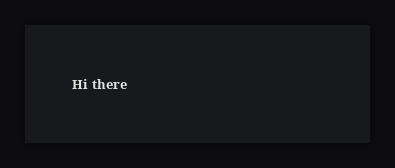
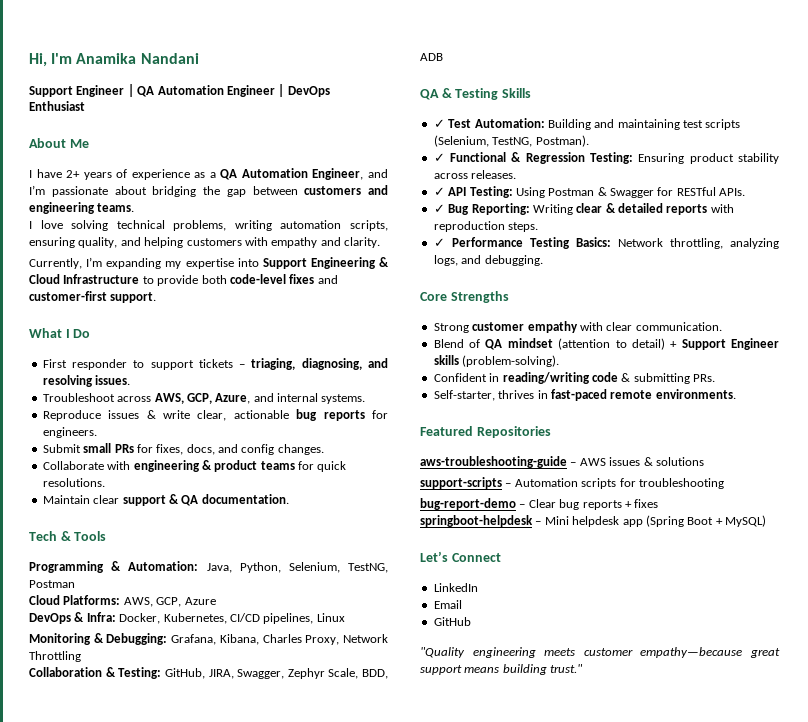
[72,79,127,89] Hi there -> [29,53,199,67] [29,84,330,97] [29,101,85,111] [29,138,89,148] [29,168,388,180] [29,185,388,197] [29,202,135,214] [29,220,388,231] [29,237,380,248] [29,257,389,269] [29,274,338,286] [29,291,157,303] [29,328,91,338] [42,358,388,370] [42,375,131,387] [42,393,366,404] [42,409,388,421] [42,427,97,438] [42,443,324,455] [42,460,347,472] [42,478,105,487] [42,494,289,506] [29,531,107,541] [29,561,388,573] [29,580,75,588] [29,595,216,607] [29,612,345,624] [29,633,388,645] [29,651,81,662] [29,667,388,679] [420,53,443,61] [420,88,531,100] [433,118,741,130] [433,135,589,147] [433,152,779,164] [433,170,517,179] [433,186,746,198] [433,203,734,215] [433,221,539,232] [433,237,779,249] [433,255,543,266] [420,291,509,303] [433,321,722,333] [433,338,779,350] [433,355,560,367] [433,372,715,384] [433,389,736,401] [420,426,551,438] [420,456,704,468] [420,477,724,489] [420,498,659,510] [420,515,766,527] [420,551,501,562] [433,583,478,592] [433,600,462,609] [433,617,471,626] [420,647,780,658] [420,664,584,675] Hi, I'm Anamika Nandani // Support Engineer | QA Automation Engineer | DevOps Enthusiast // About Me // I have 2+ years of experience as a QA Automation Engineer, and I’m passionate about bridging the gap between customers and engineering teams. // I love solving technical problems, writing automation scripts, ensuring quality, and helping customers with empathy and clarity. // Currently, I’m expanding my expertise into Support Engineering & Cloud Infrastructure to provide both code-level fixes and customer-first support. // What I Do // First responder to support tickets – triaging, diagnosing, and resolving issues. // Troubleshoot across AWS, GCP, Azure, and internal systems. // Reproduce issues & write clear, actionable bug reports for engineers. // Submit small PRs for fixes, docs, and config changes. // Collaborate with engineering & product teams for quick resolutions. // Maintain clear support & QA documentation. // Tech & Tools // Programming & Automation: Java, Python, Selenium, TestNG, Postman // Cloud Platforms: AWS, GCP, Azure // DevOps & Infra: Docker, Kubernetes, CI/CD pipelines, Linux // Monitoring & Debugging: Grafana, Kibana, Charles Proxy, Network Throttling // Collaboration & Testing: GitHub, JIRA, Swagger, Zephyr Scale, BDD, ADB // QA & Testing Skills // ✓ Test Automation: Building and maintaining test scripts (Selenium, TestNG, Postman). // ✓ Functional & Regression Testing: Ensuring product stability across releases. // ✓ API Testing: Using Postman & Swagger for RESTful APIs. // ✓ Bug Reporting: Writing clear & detailed reports with reproduction steps. // ✓ Performance Testing Basics: Network throttling, analyzing logs, and debugging. // Core Strengths // Strong customer empathy with clear communication. // Blend of QA mindset (attention to detail) + Support Engineer skills (problem-solving). // Confident in reading/writing code & submitting PRs. // Self-starter, thrives in fast-paced remote environments. // Featured Repositories // aws-troubleshooting-guide – AWS issues & solutions // support-scripts – Automation scripts for troubleshooting // bug-report-demo – Clear bug reports + fixes // springboot-helpdesk – Mini helpdesk app (Spring Boot + MySQL) // Let’s Connect // LinkedIn // Email // GitHub // "Quality engineering meets customer empathy—because great support means building trust."

